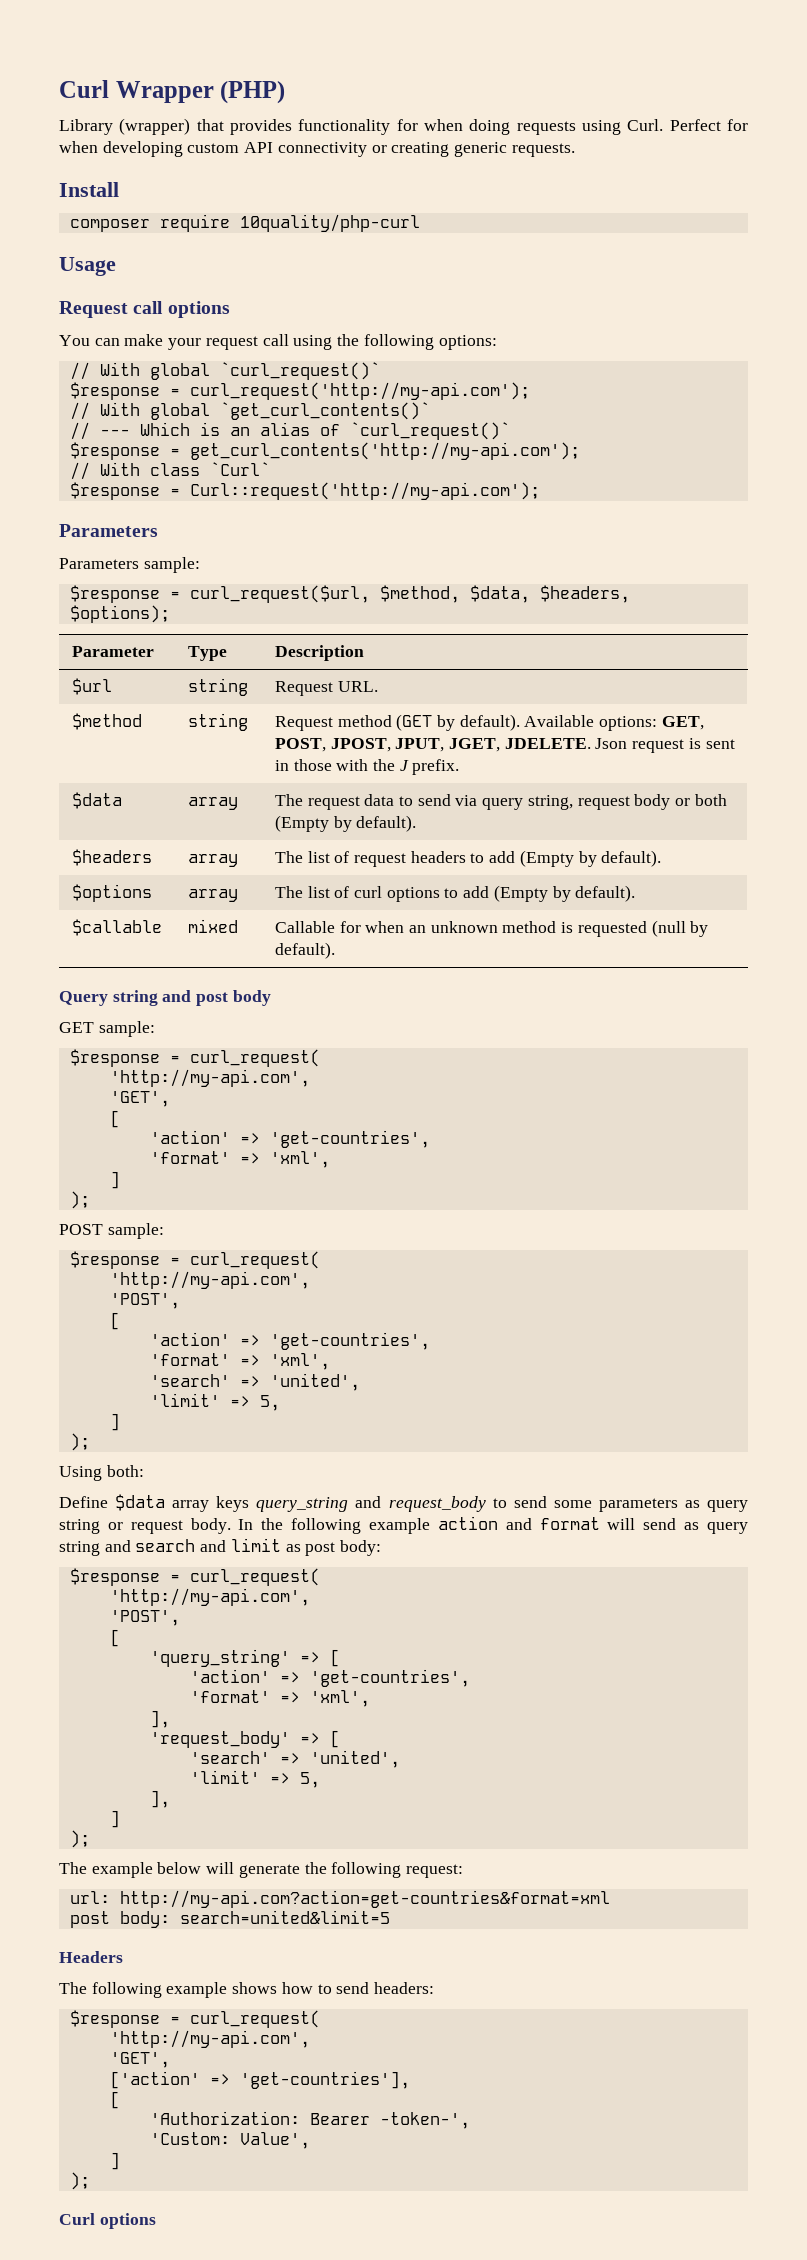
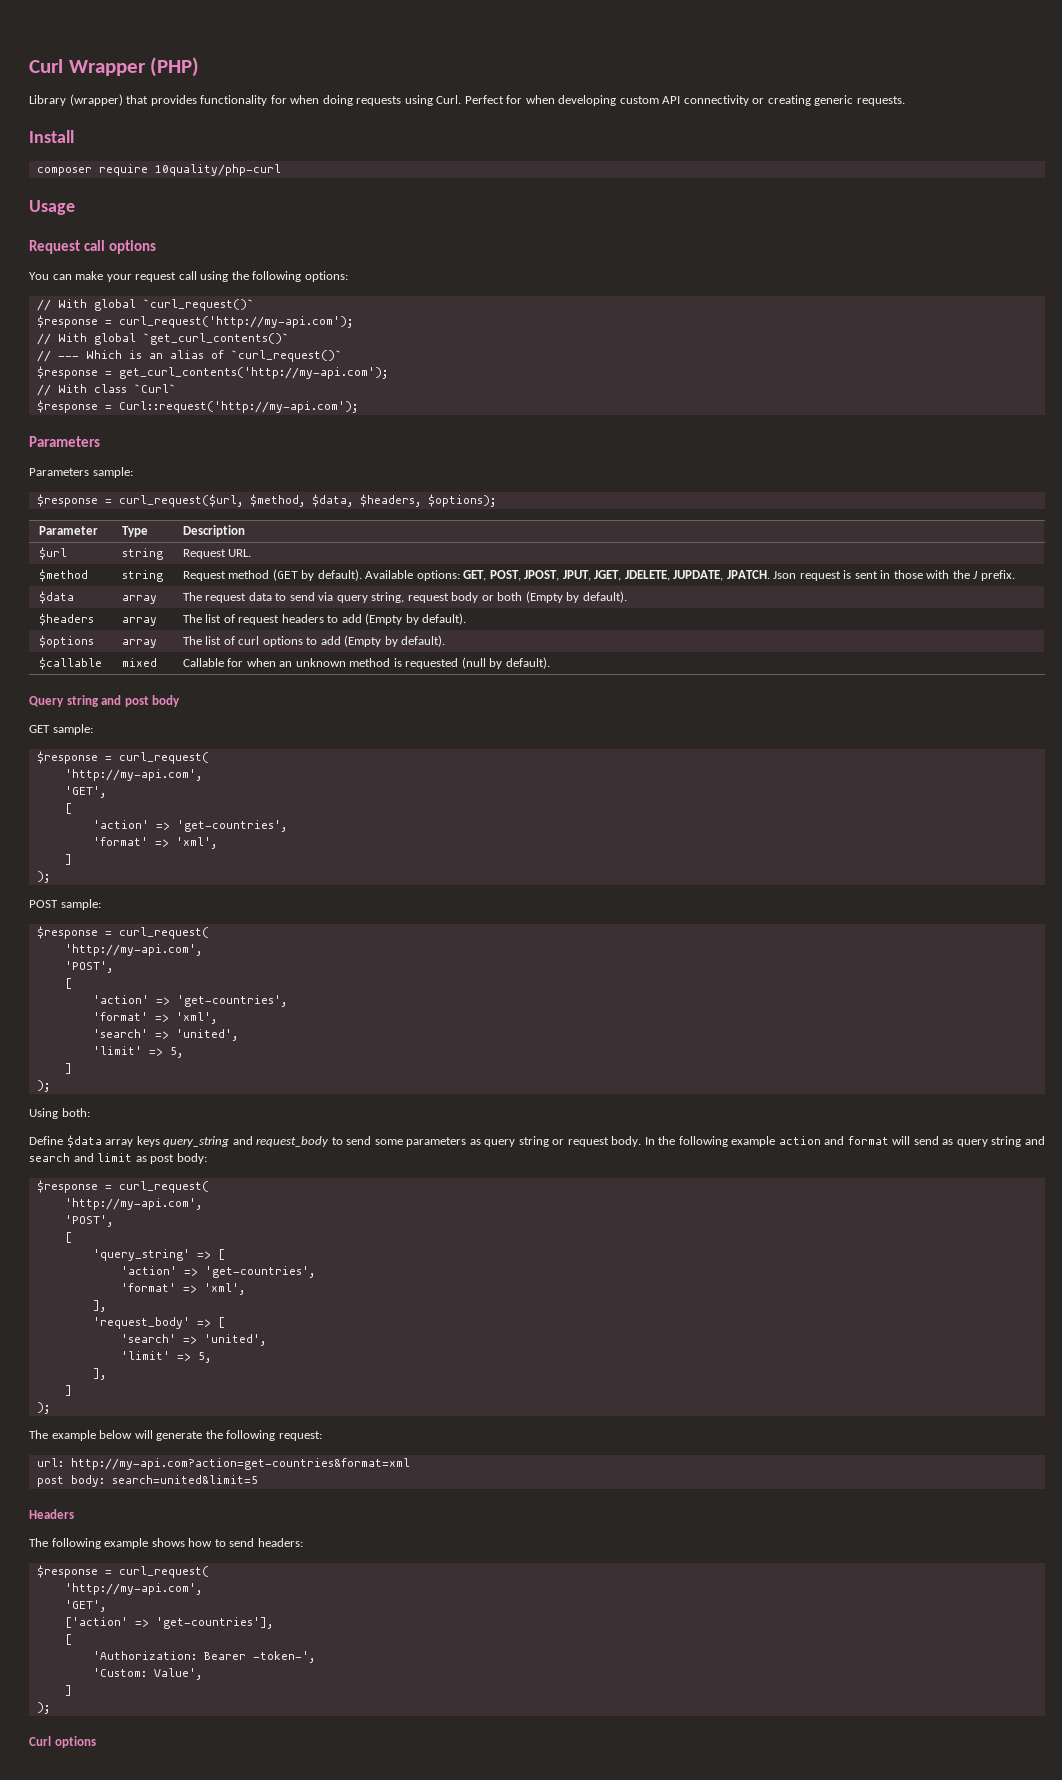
[504,738,591,749] JDELETE. -> [624,570,770,581] JDELETE, JUPDATE, JPATCH.

